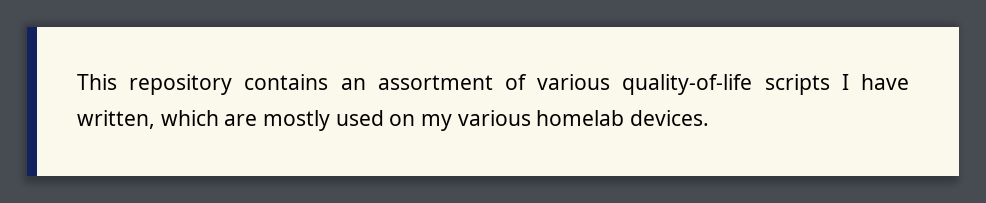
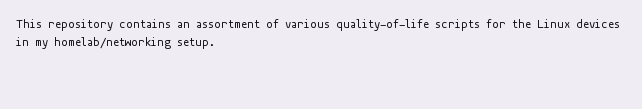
[841,74,910,90] [77,110,710,131] I have written, which are mostly used on my various homelab devices. -> [486,19,620,28] [16,37,215,49] for the Linux devices in my homelab/networking setup.

